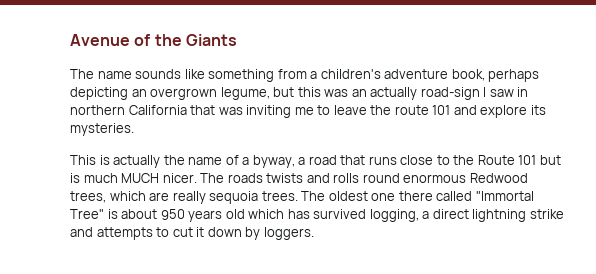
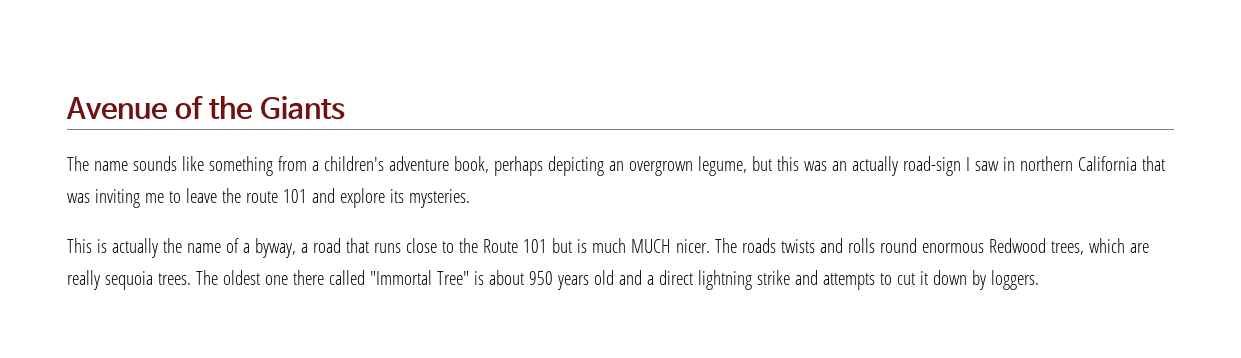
[248,209,419,222] which has survived logging, -> [618,270,642,285] and

